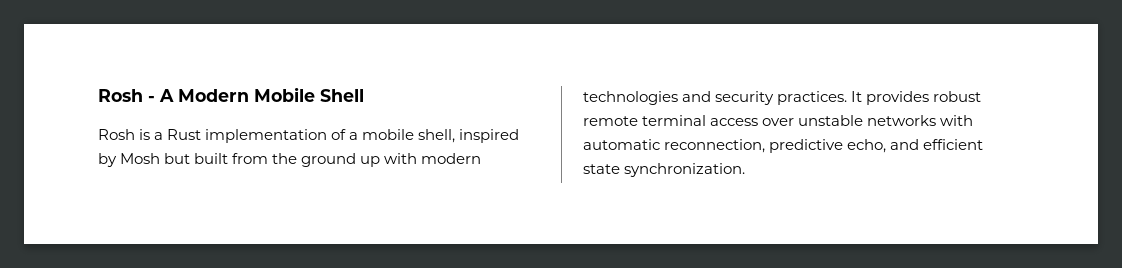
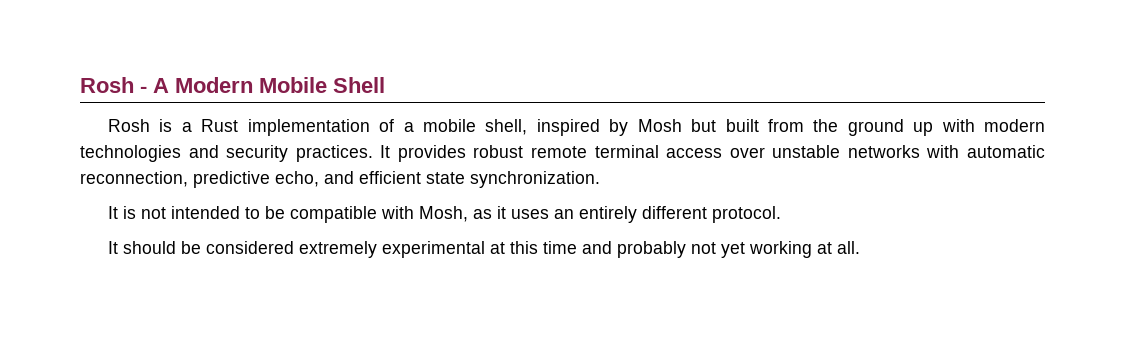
(746, 170) none -> [108,206,782,223] [108,241,861,258] // It is not intended to be compatible with Mosh, as it uses an entirely different protocol. // It should be considered extremely experimental at this time and probably not yet working at all.

